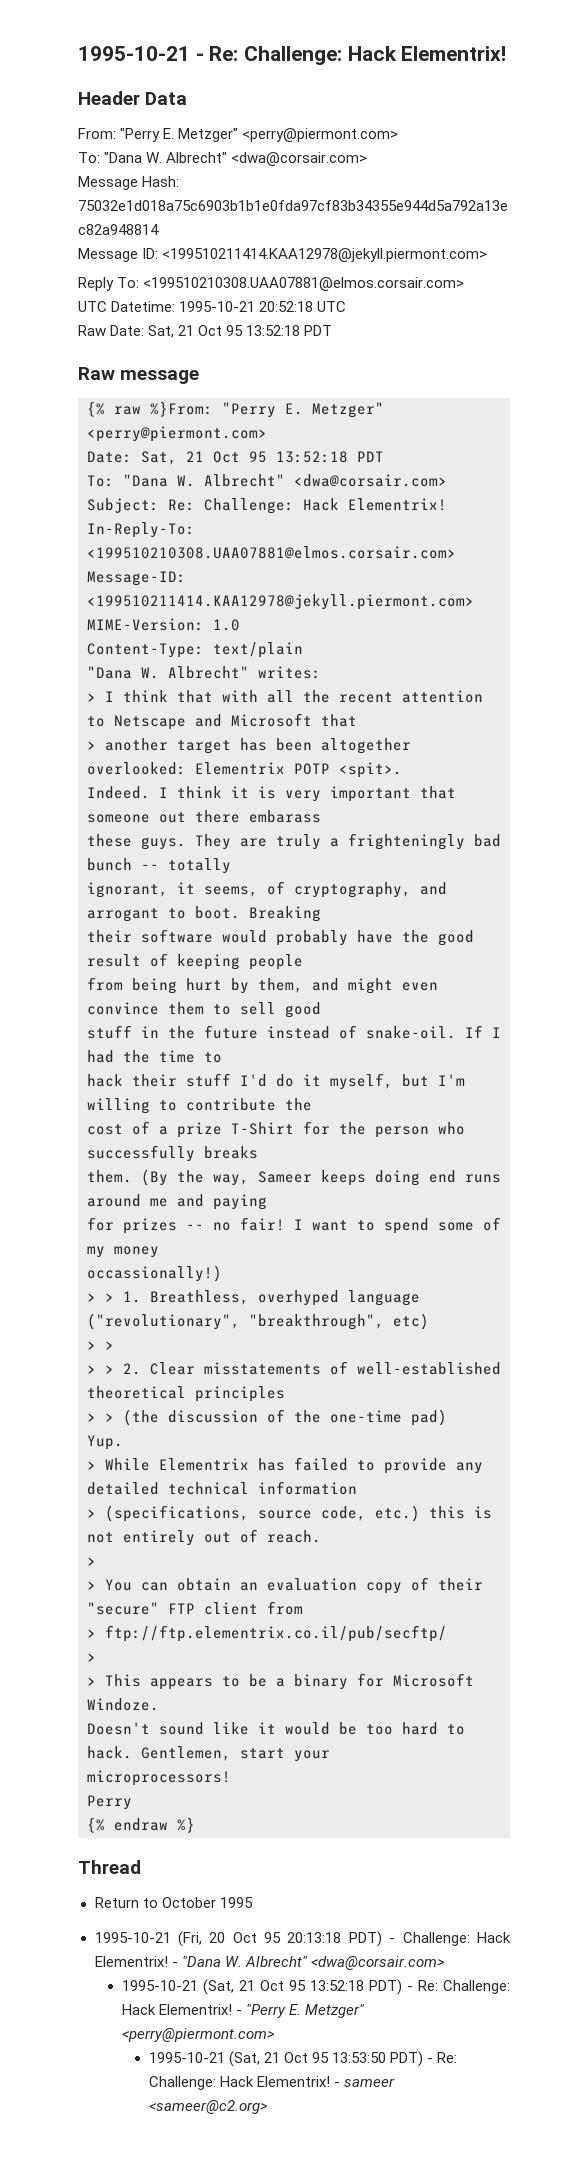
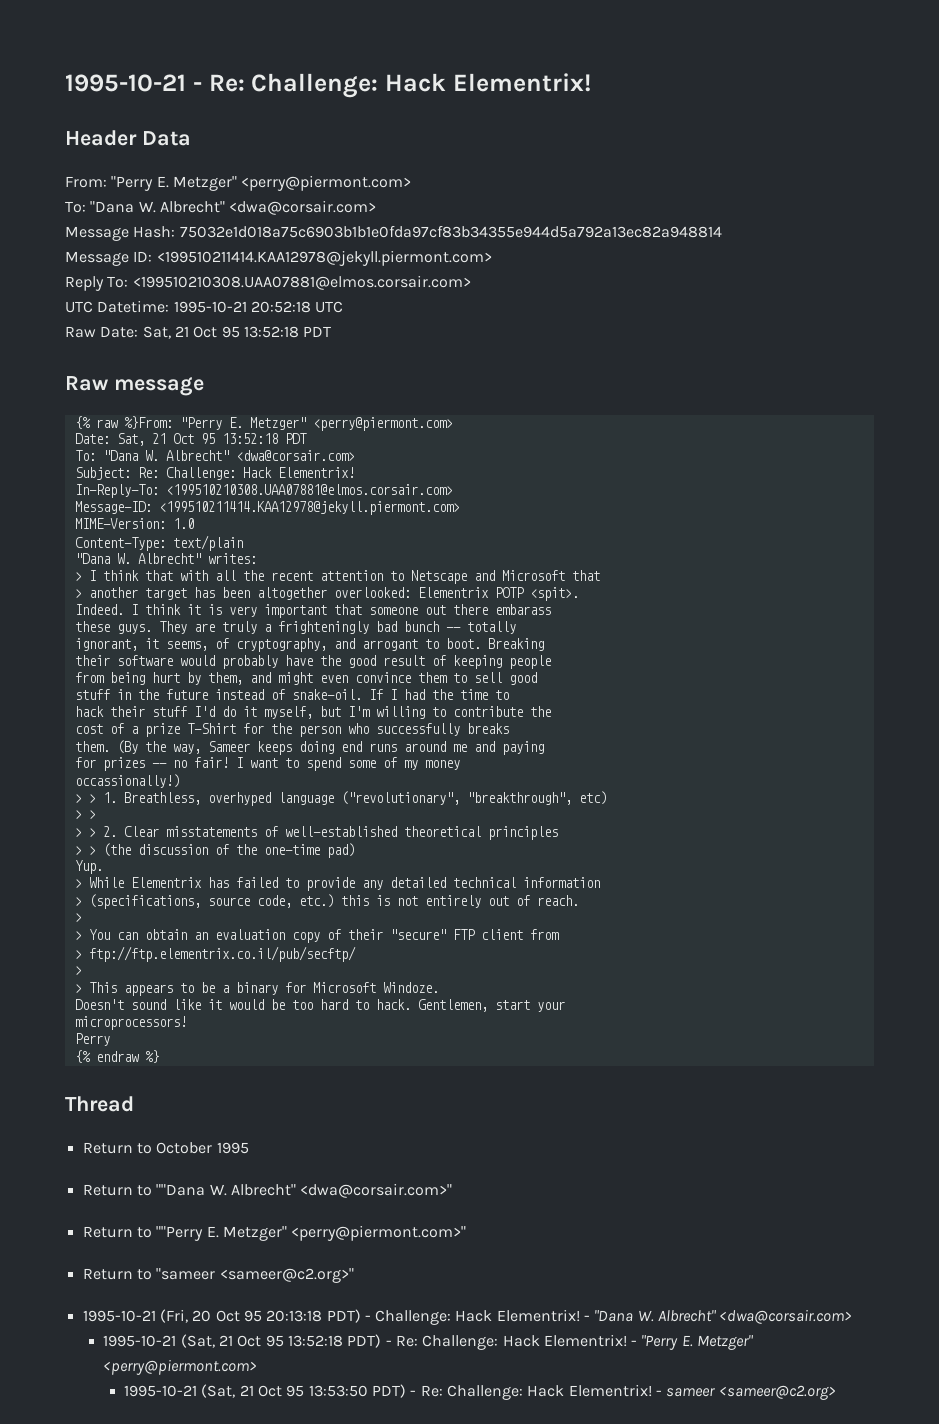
(253, 1902) none -> [82,1183,453,1198] [82,1225,467,1241] [82,1268,354,1283] // Return to ""Dana W. Albrecht" <dwa@corsair.com>" // Return to ""Perry E. Metzger" <perry@piermont.com>" // Return to "sameer <sameer@c2.org>"

